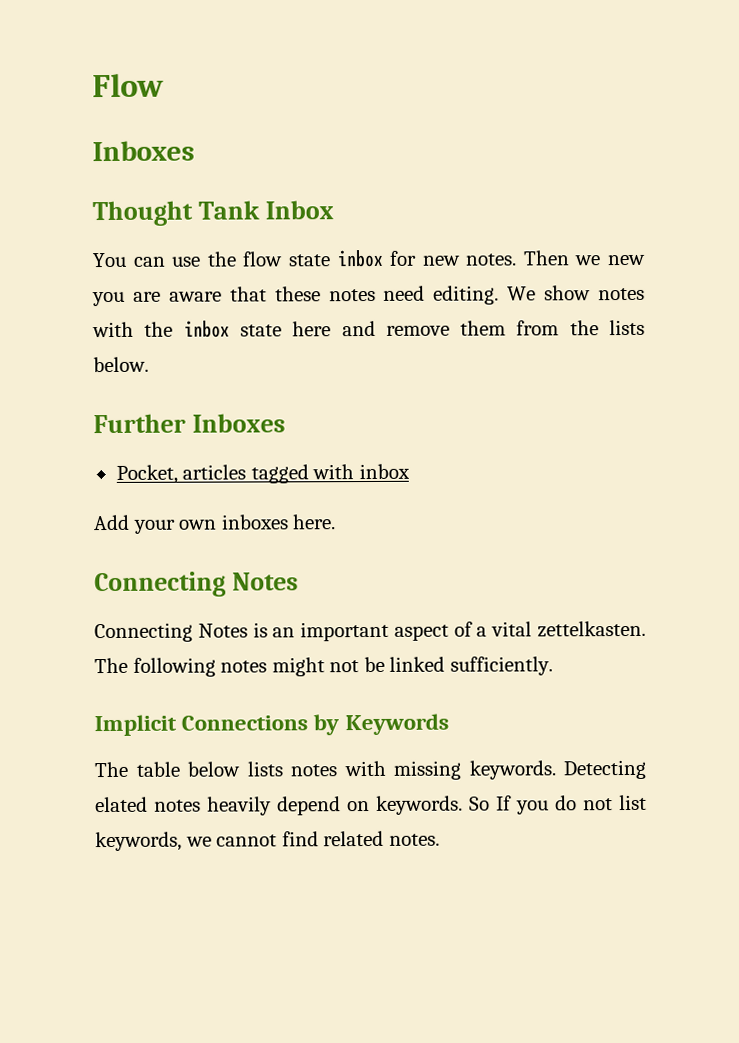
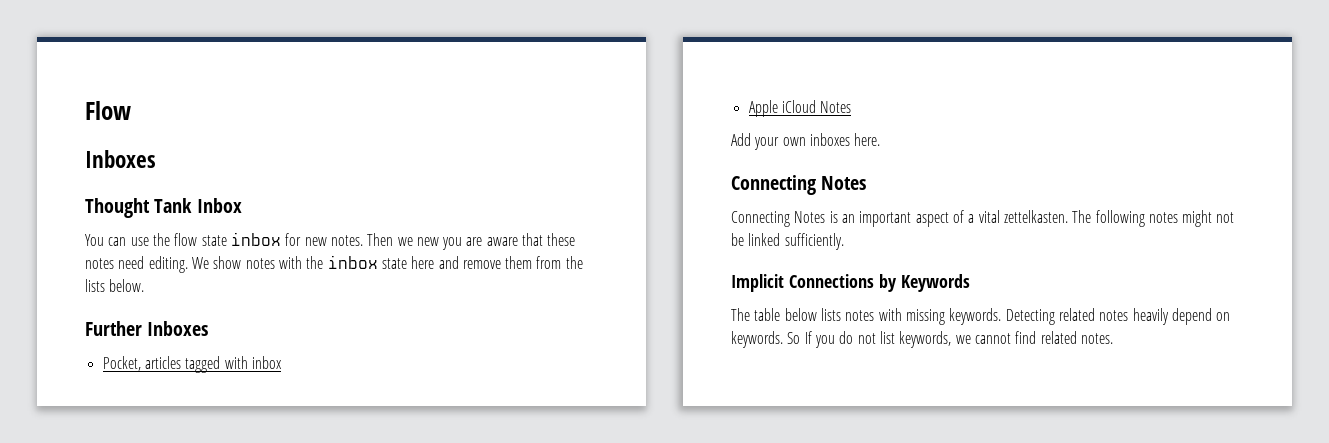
(410, 471) none -> [748,100,852,117] // Apple iCloud Notes
[95,796,148,813] elated -> [1058,308,1095,321] related

